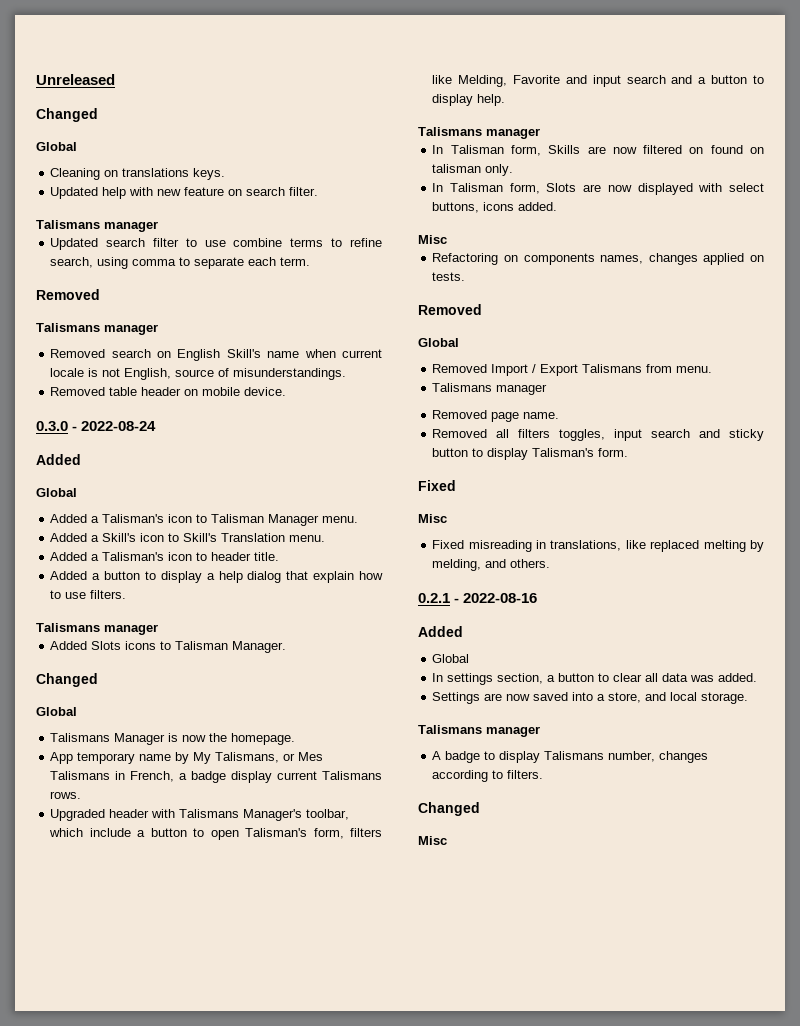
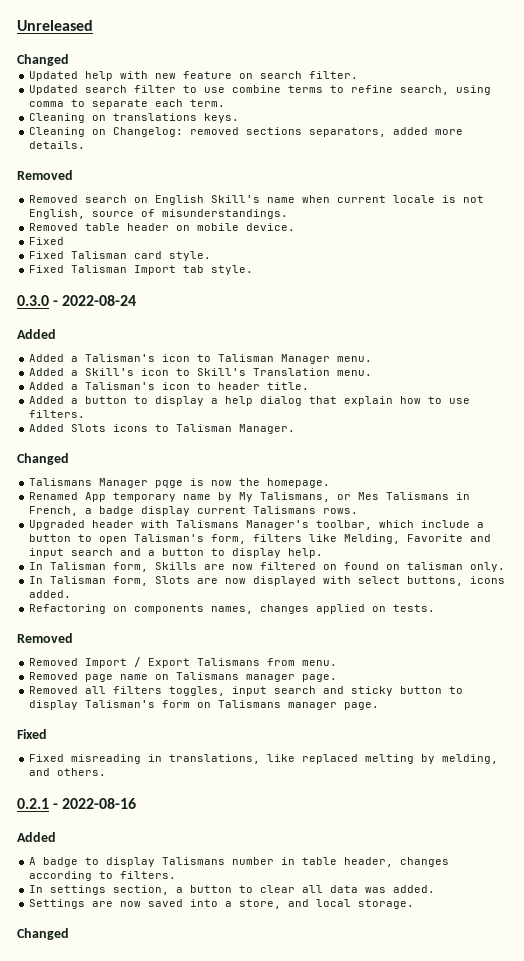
[36,142,77,151] [50,168,226,180] // Global // Cleaning on translations keys. -> (69, 60) none
[36,220,158,232] // Talismans manager -> (359, 75) none
[36,289,100,300] [36,323,158,335] // Removed // Talismans manager -> [29,113,240,123] [29,127,464,137] [29,141,86,149] [17,170,73,180] // Cleaning on translations keys. // Cleaning on Changelog: removed sections separators, added more details. // Removed
(287, 391) none -> [29,237,65,245] [29,251,212,261] [29,265,254,275] // Fixed // Fixed Talisman card style. // Fixed Talisman Import tab style.
[36,488,77,497] // Global -> (56, 334) none
[36,623,158,635] // Talismans manager -> (86, 414) none
[36,707,77,716] // Global -> (69, 459) none
(166, 739) none -> [155,480,184,488] pqge
(296, 739) none -> [29,492,79,500] Renamed
[418,127,540,139] // Talismans manager -> (324, 553) none
[418,235,447,244] // Misc -> (72, 594) none
[418,338,459,347] // Global -> (73, 638) none
[432,383,548,395] [432,410,560,422] Talismans manager // Removed page name. -> [29,672,338,682] Removed page name on Talismans manager page.
[598,448,629,457] [418,480,456,491] [418,514,447,523] form. // Fixed // Misc -> [162,700,380,710] [17,729,47,739] form on Talismans manager page. // Fixed
[432,654,470,663] Global -> [29,857,450,867] [29,871,177,881] A badge to display Talismans number in table header, changes according to filters.
[418,725,540,737] [432,751,709,763] [432,770,544,782] [418,802,480,816] [418,836,447,845] // Talismans manager // A badge to display Talismans number, changes according to filters. // Changed // Misc -> [17,928,69,940] // Changed

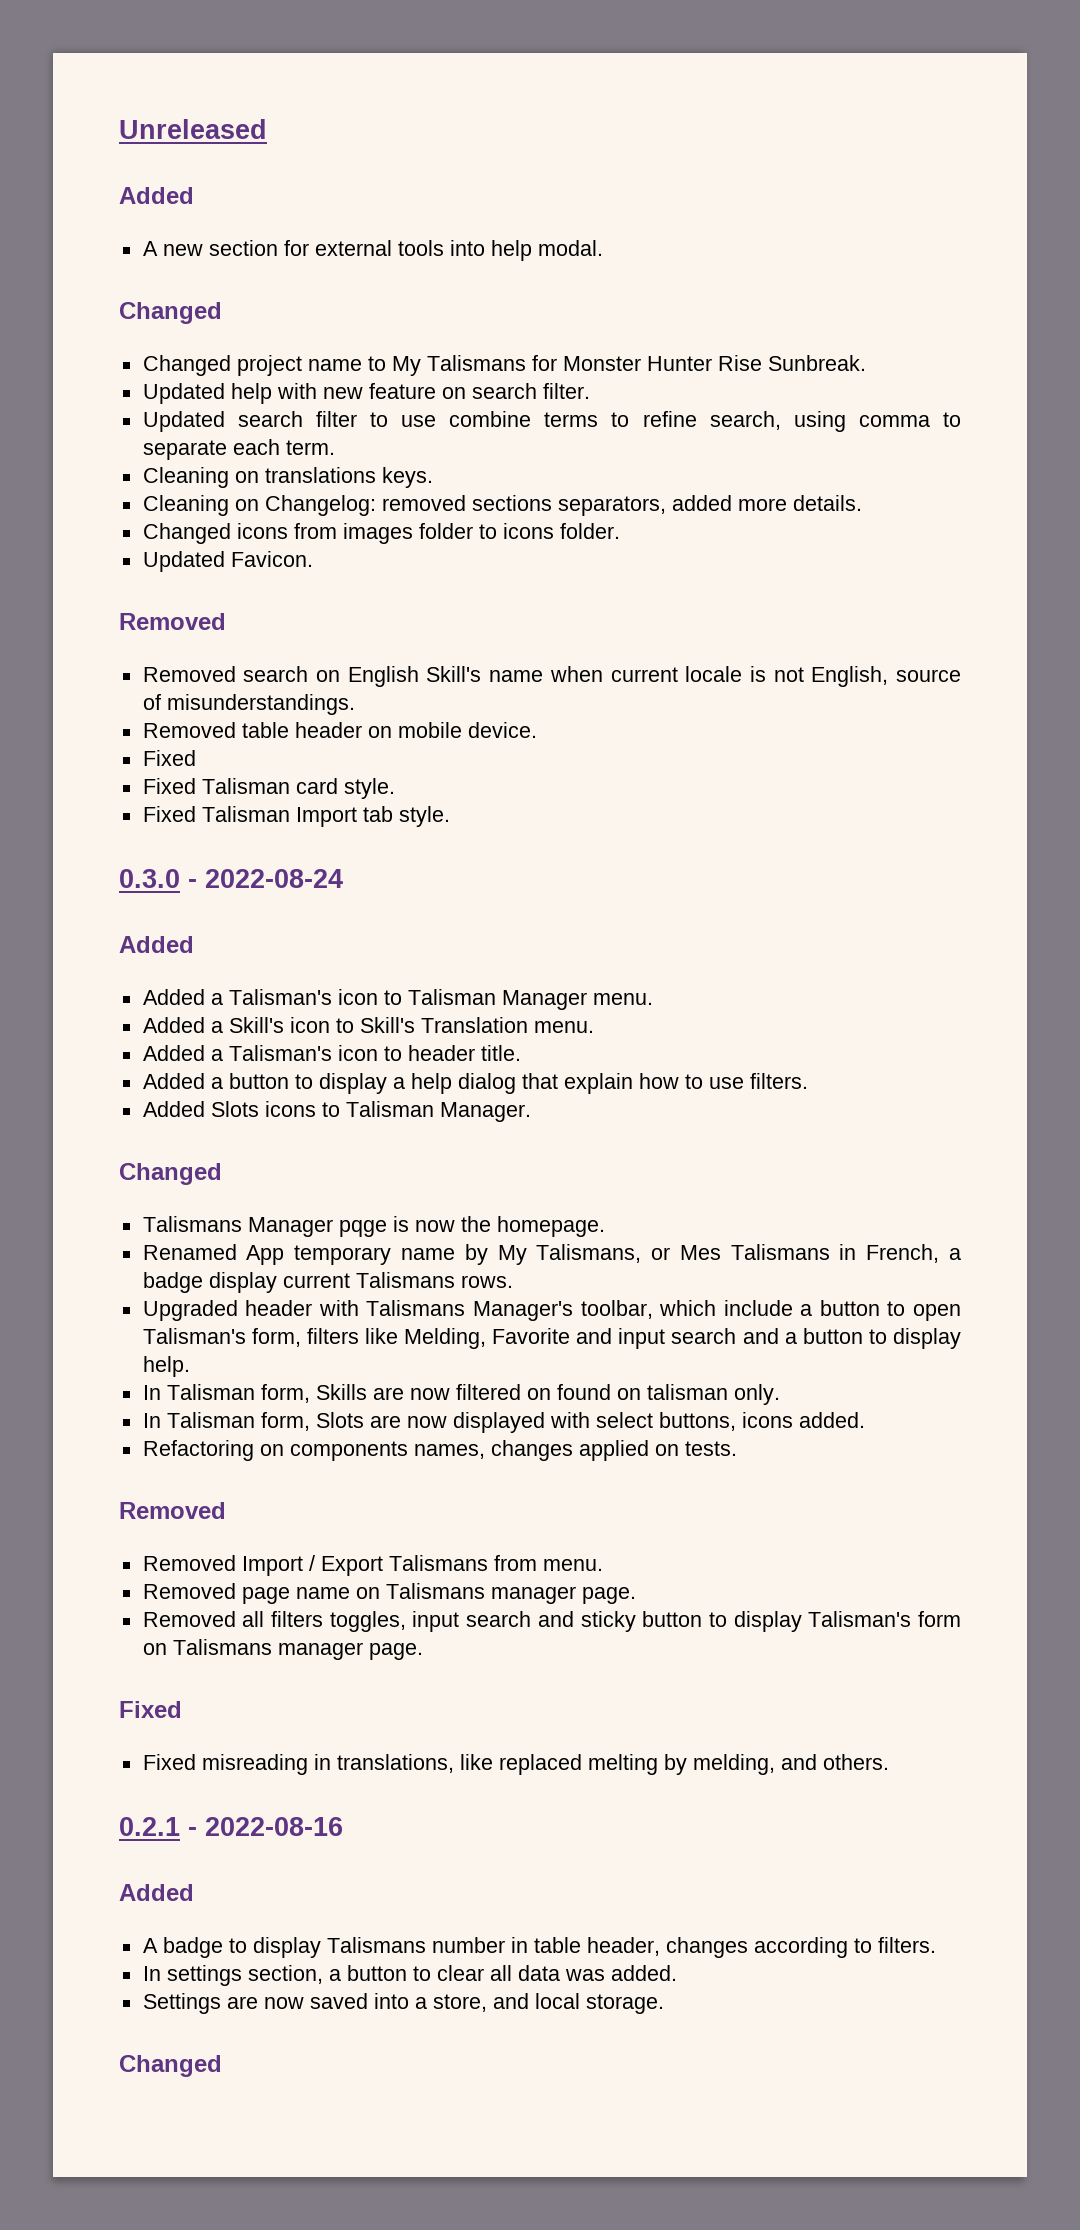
[17,54,69,66] Changed -> [119,187,194,204] [142,240,603,261] [119,302,222,324] [142,355,866,376] Added // A new section for external tools into help modal. // Changed // Changed project name to My Talismans for Monster Hunter Rise Sunbreak.
(86, 145) none -> [142,523,620,544] [142,551,313,572] // Changed icons from images folder to icons folder. // Updated Favicon.

